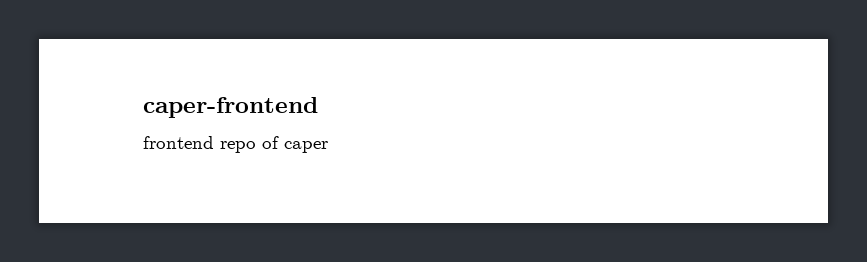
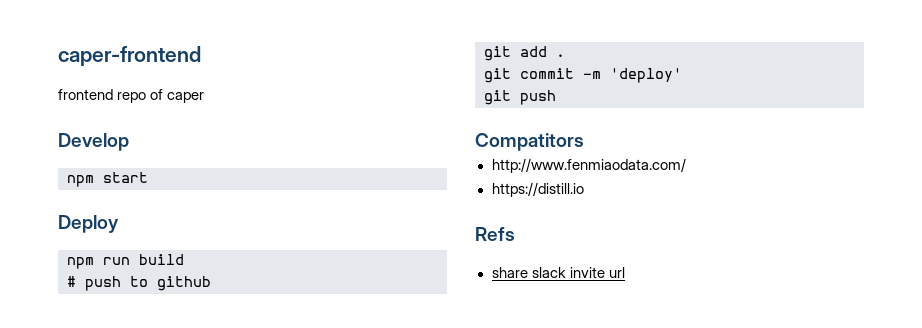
(328, 147) none -> [58,133,129,151] [67,172,148,187] [58,215,119,233] [67,254,184,269] [67,276,211,291] [484,46,565,61] [484,68,682,83] [484,90,556,105] [475,133,584,151] [491,158,686,173] [491,182,584,197] [475,227,515,241] [491,267,625,278] // Develop // npm start // Deploy // npm run build // # push to github // git add . // git commit -m 'deploy' // git push // Compatitors // http://www.fenmiaodata.com/ // https://distill.io // Refs // share slack invite url

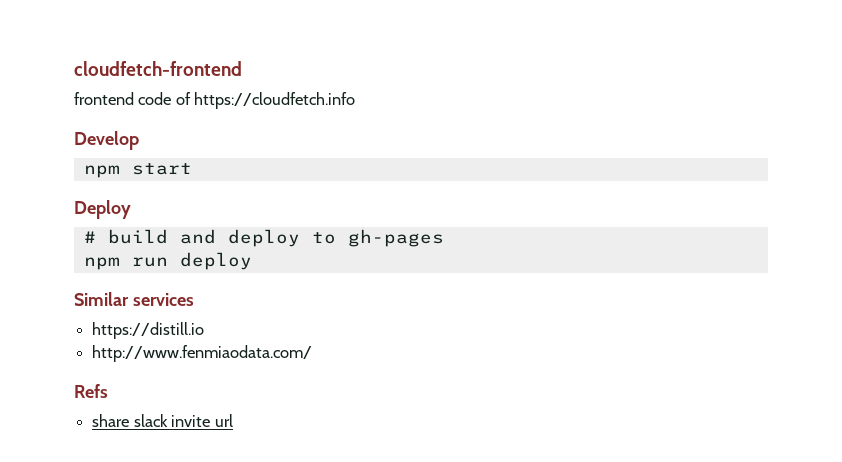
[58,46,201,67] caper-frontend -> [74,61,242,76] cloudfetch-frontend
[117,89,205,103] repo of caper -> [138,92,356,109] code of https://cloudfetch.info
[67,254,184,269] [67,276,211,291] [484,46,565,61] [484,68,682,83] [484,90,556,105] [475,133,584,151] npm run build // # push to github // git add . // git commit -m 'deploy' // git push // Compatitors -> [83,229,444,247] [83,252,252,270] [74,292,194,306] [92,322,205,339] # build and deploy to gh-pages // npm run deploy // Similar services // https://distill.io
[491,182,584,197] // https://distill.io -> (313, 353) none

